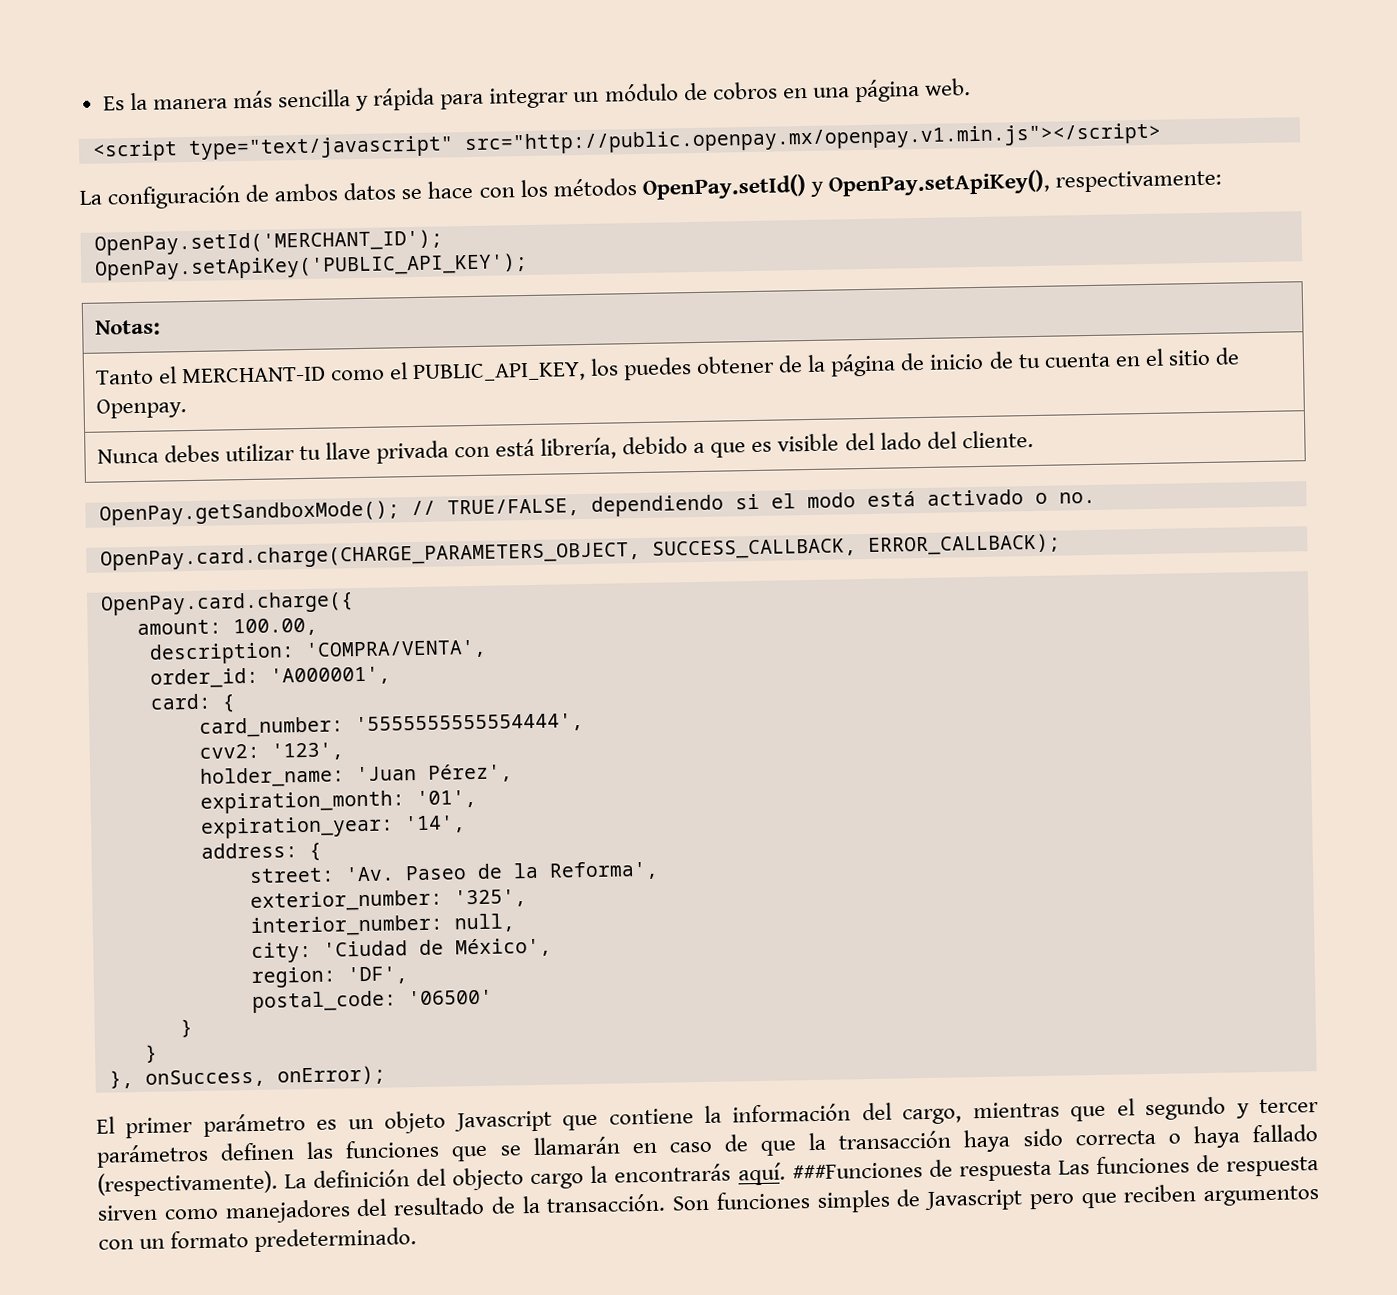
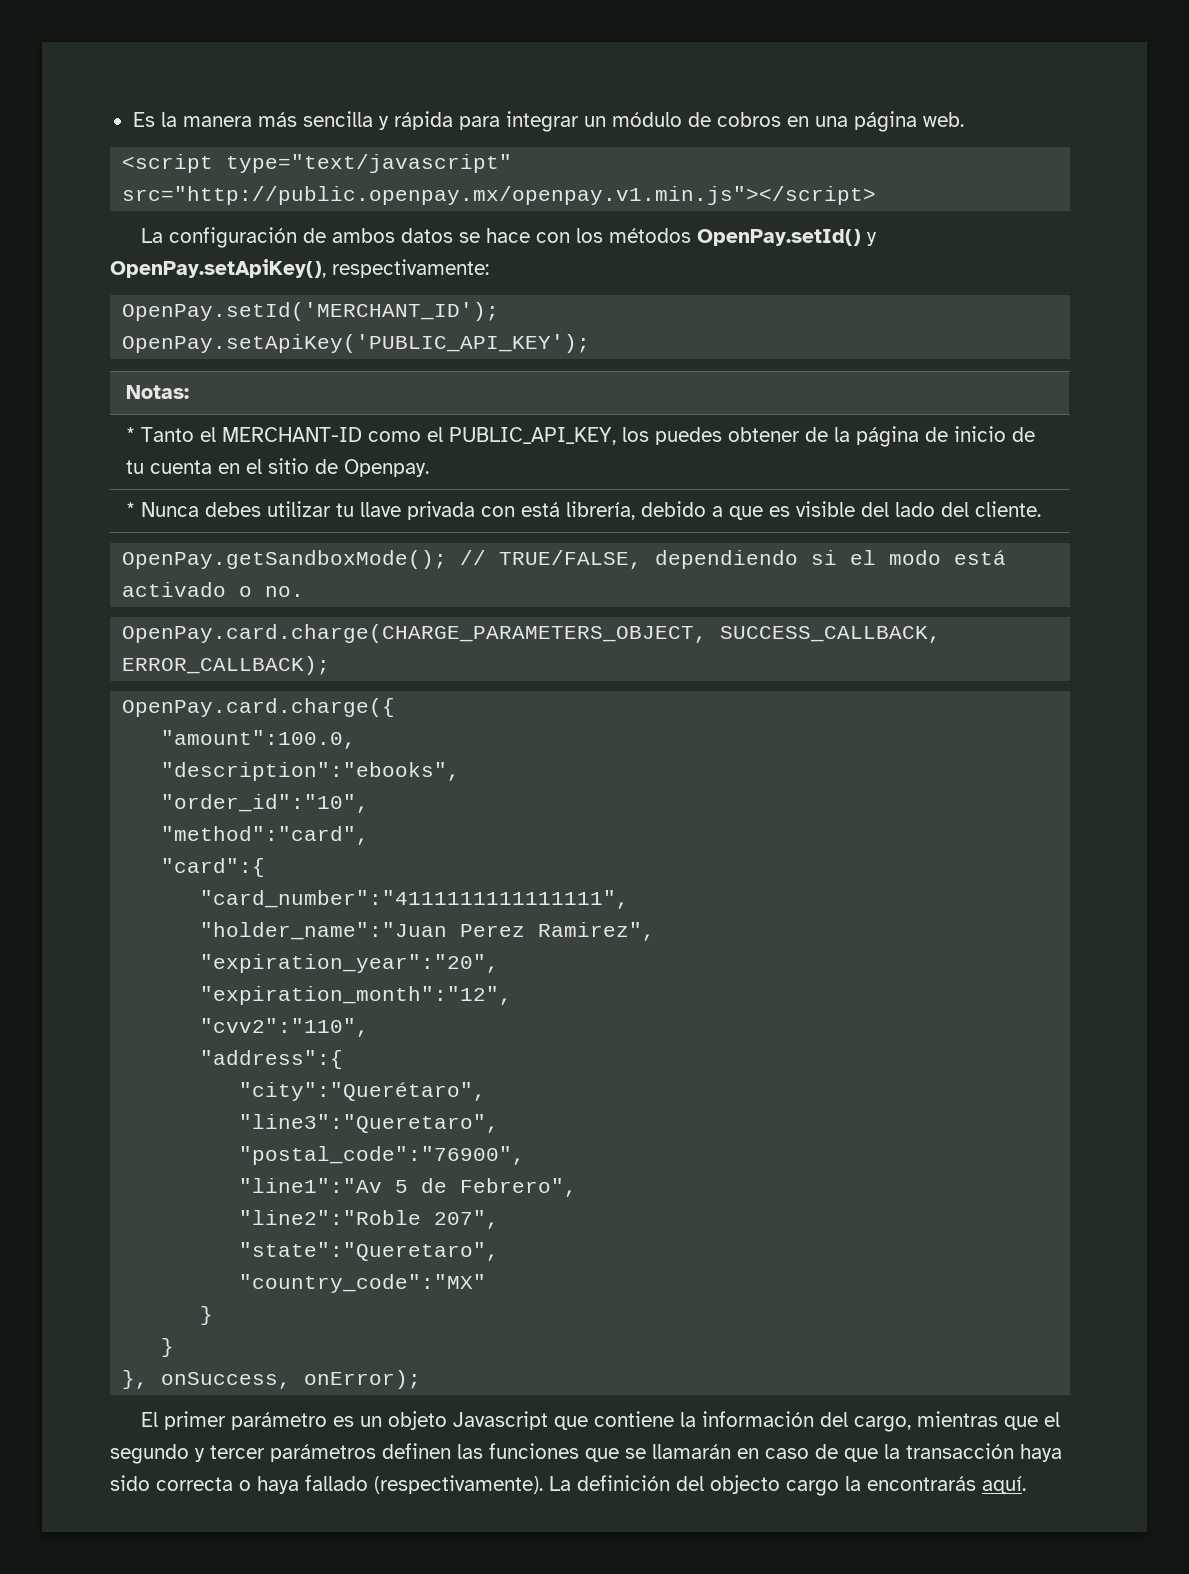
(161, 327) none -> [125,427,135,442] *
(187, 408) none -> [125,502,135,517] *
[136,617,318,637] [148,639,487,665] [149,666,391,689] [149,693,236,713] [198,713,584,738] [198,742,344,761] [199,763,513,788] [199,789,477,814] [199,815,466,839] [200,842,322,861] [248,860,659,884] [249,889,527,913] [249,913,516,938] [250,937,552,964] [250,966,408,989] [251,989,493,1014] amount: 100.00, // description: 'COMPRA/VENTA', // order_id: 'A000001', // card: { // card_number: '5555555555554444', // cvv2: '123', // holder_name: 'Juan Pérez', // expiration_month: '01', // expiration_year: '14', // address: { // street: 'Av. Paseo de la Reforma', // exterior_number: '325', // interior_number: null, // city: 'Ciudad de México', // region: 'DF', // postal_code: '06500' -> [161,730,357,749] [161,762,461,781] [161,794,370,813] [161,826,370,845] [161,858,266,877] [200,890,630,909] [200,922,656,941] [200,954,500,973] [200,986,513,1005] [200,1018,370,1037] [200,1050,344,1069] [239,1082,487,1101] [239,1114,500,1133] [239,1146,526,1165] [239,1178,578,1197] [239,1210,500,1229] [239,1242,500,1261] [239,1274,487,1293] "amount":100.0, // "description":"ebooks", // "order_id":"10", // "method":"card", // "card":{ // "card_number":"4111111111111111", // "holder_name":"Juan Perez Ramirez", // "expiration_year":"20", // "expiration_month":"12", // "cvv2":"110", // "address":{ // "city":"Querétaro", // "line3":"Queretaro", // "postal_code":"76900", // "line1":"Av 5 de Febrero", // "line2":"Roble 207", // "state":"Queretaro", // "country_code":"MX"
[791,1154,1320,1182] [97,1184,1320,1224] [98,1227,418,1252] ###Funciones de respuesta Las funciones de respuesta sirven como manejadores del resultado de la transacción. Son funciones simples de Javascript pero que reciben argumentos con un formato predeterminado. -> (1026, 1485) none

